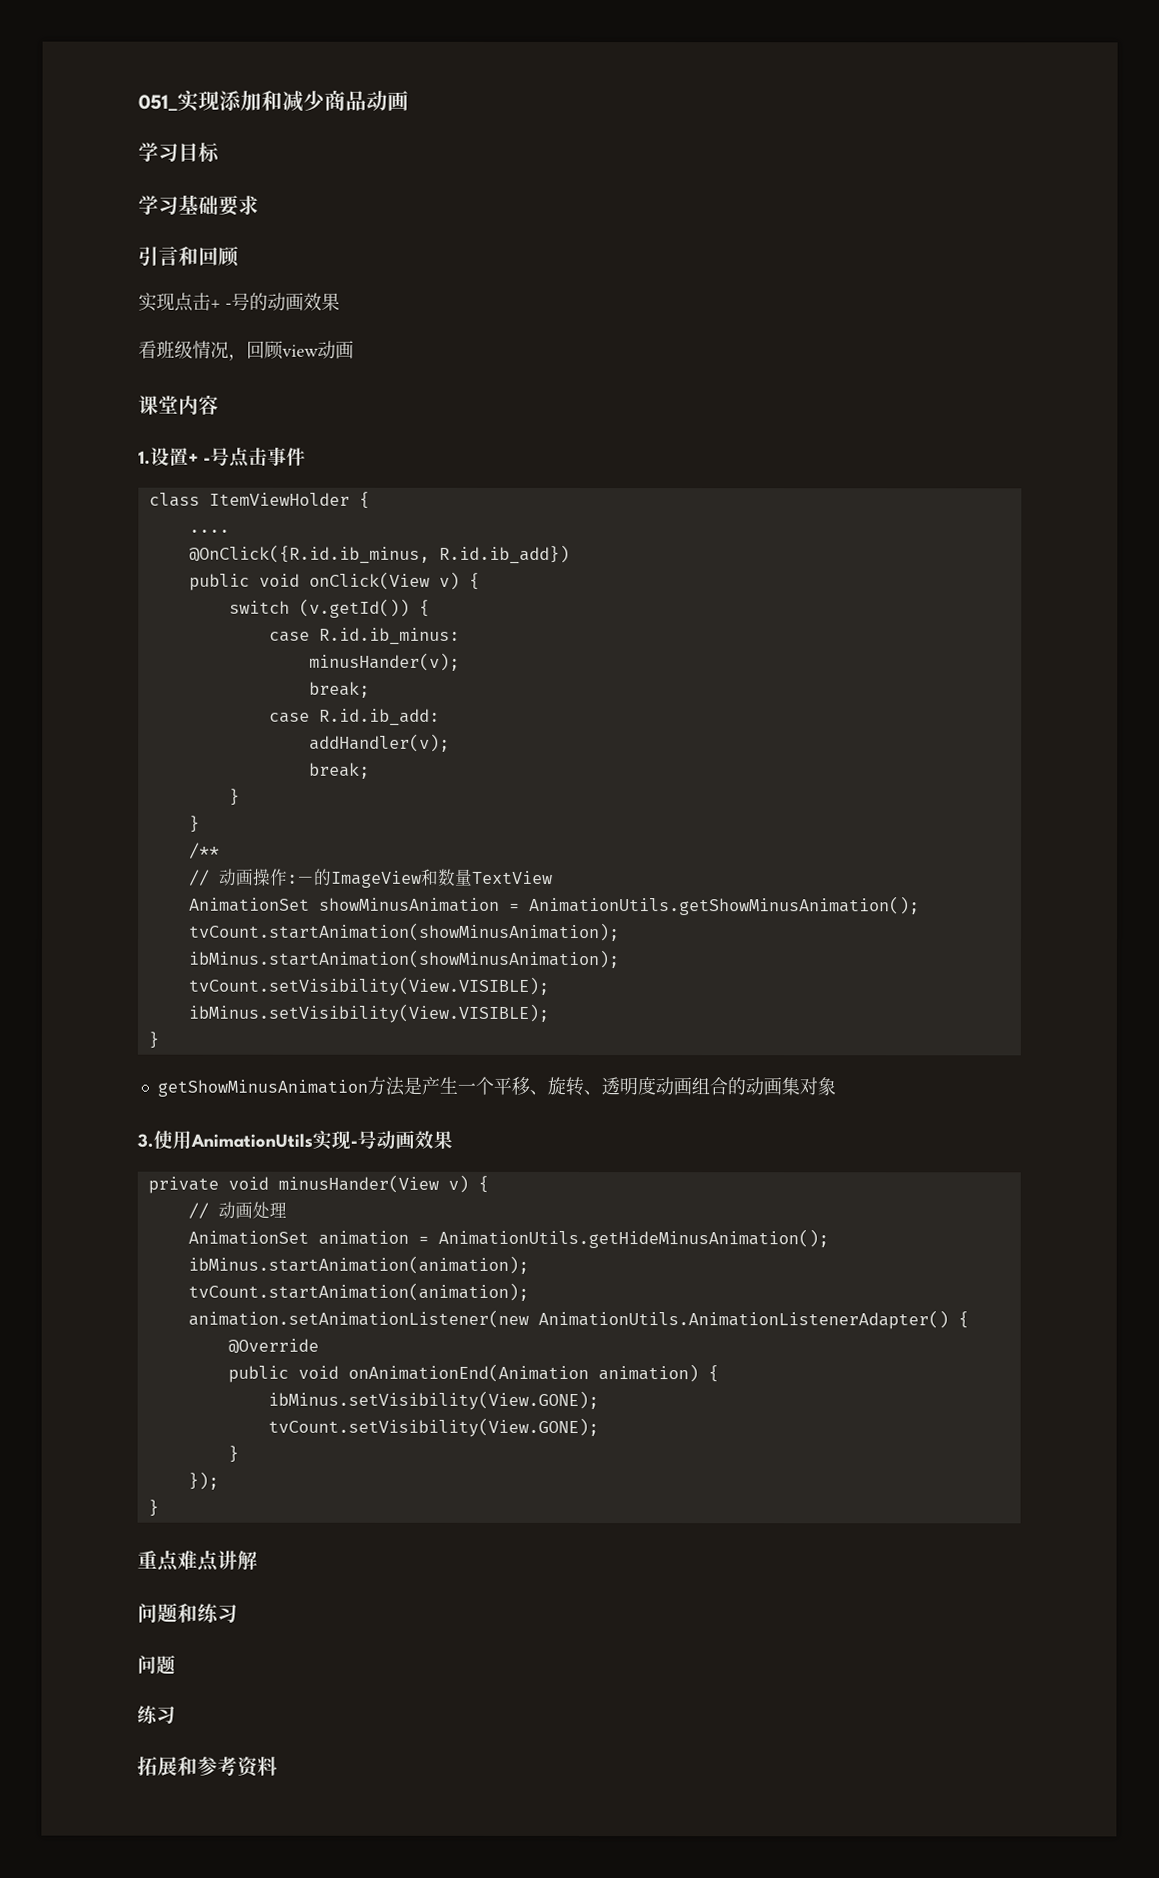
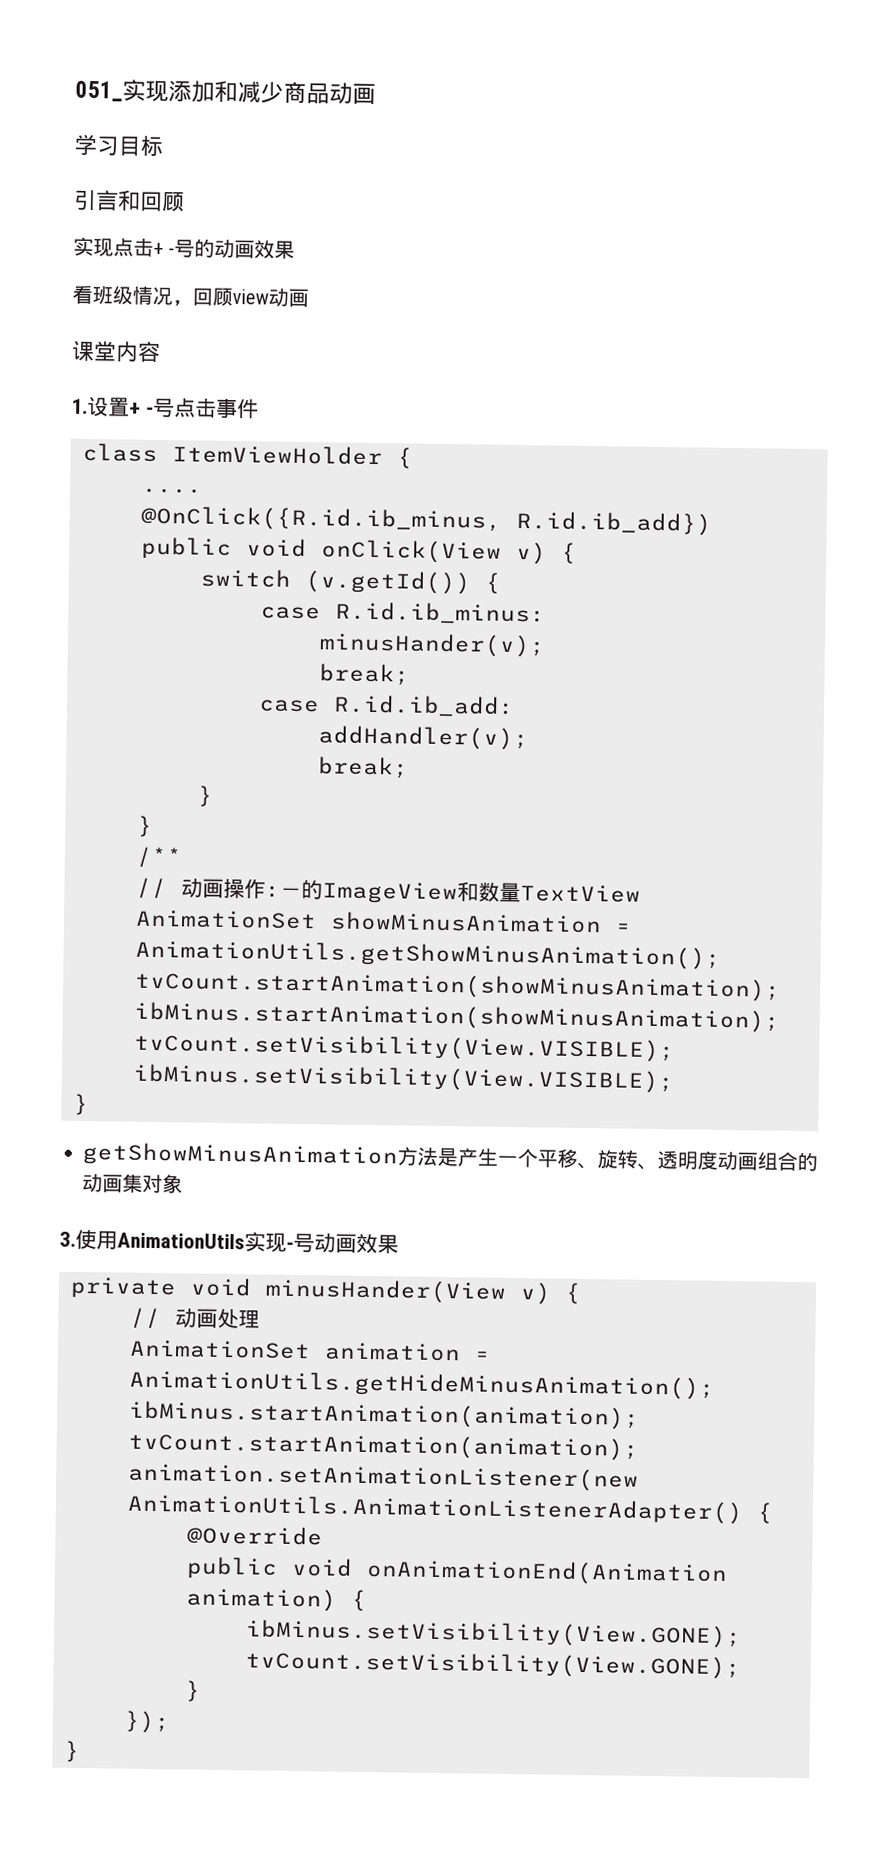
[138,194,259,216] // 学习基础要求 -> (164, 146) none
[137,1550,258,1572] [137,1602,238,1623] [137,1654,176,1675] [137,1705,176,1724] [137,1756,278,1778] // 重点难点讲解 // 问题和练习 // 问题 // 练习 // 拓展和参考资料 -> (80, 1751) none

